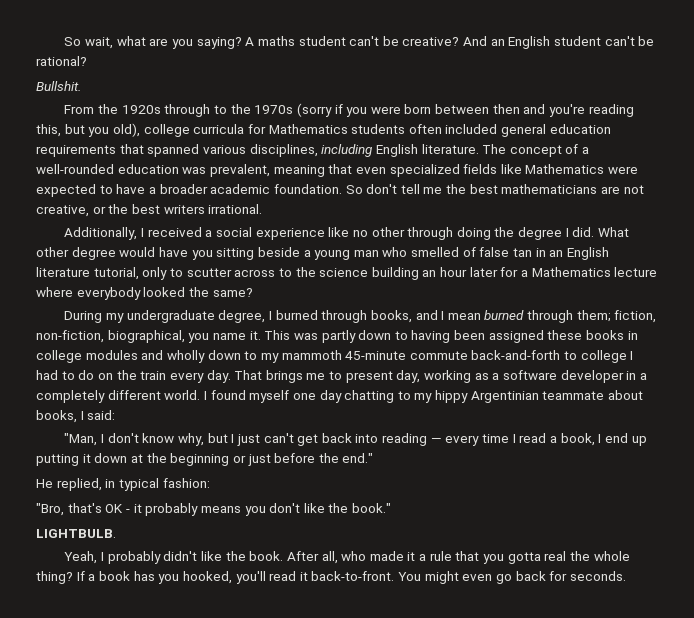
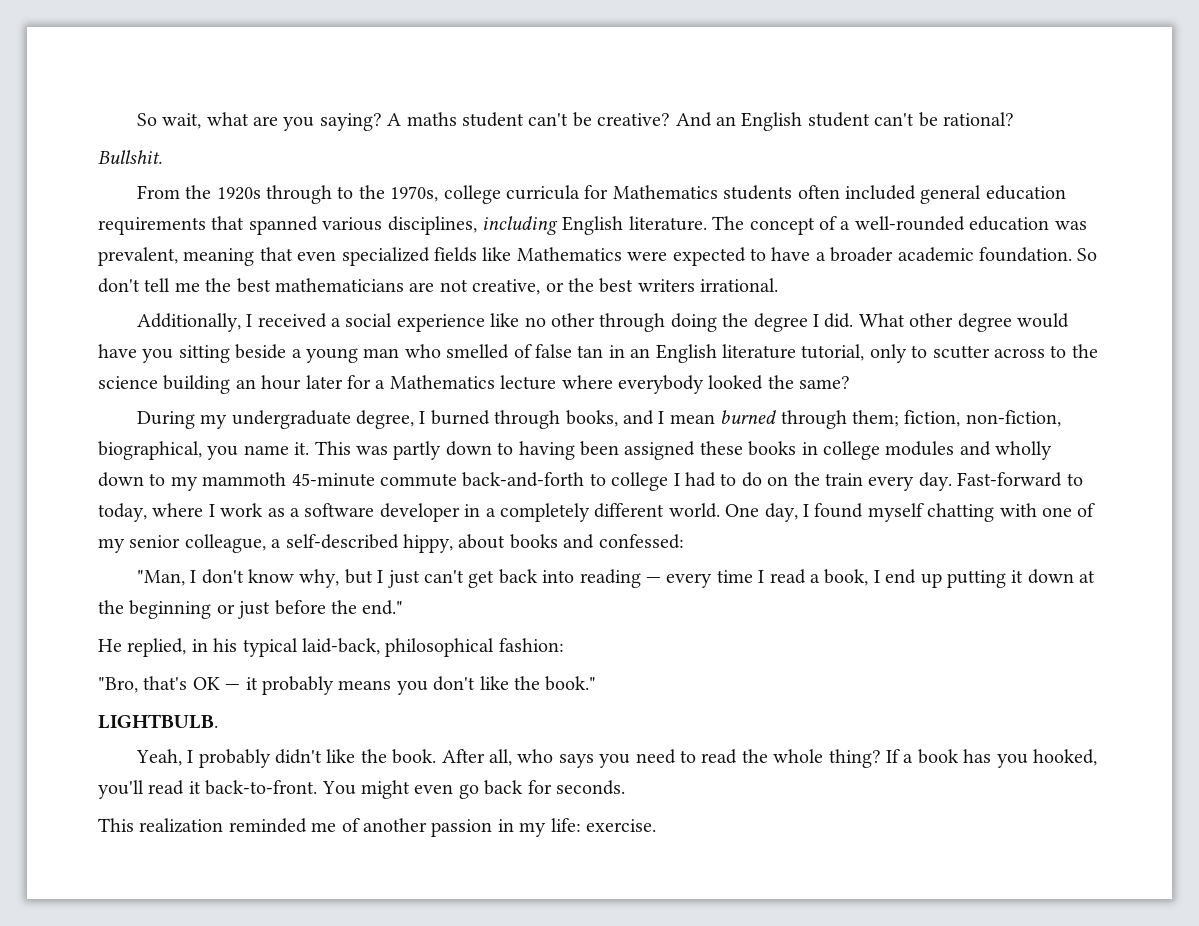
[254,103,634,117] [36,123,140,137] 1970s (sorry if you were born between then and you're reading this, but you old), -> [390,186,439,202] 1970s,
[234,370,472,383] That brings me to present day, working -> [957,472,1083,487] [98,503,264,522] Fast-forward to today, where I work
(201, 395) none -> [725,503,798,522] One day,
[292,390,644,403] [36,410,116,423] one day chatting to my hippy Argentinian teammate about books, I said: -> [927,503,1096,522] [98,534,684,553] chatting with one of my senior colleague, a self-described hippy, about books and confessed:
[118,478,159,491] typical -> [213,638,495,657] his typical laid-back, philosophical
[125,509,130,513] - -> [225,684,241,690] —
[369,551,567,564] made it a rule that you gotta real -> [558,749,738,768] says you need to read
(626, 576) none -> [98,818,656,837] // This realization reminded me of another passion in my life: exercise.

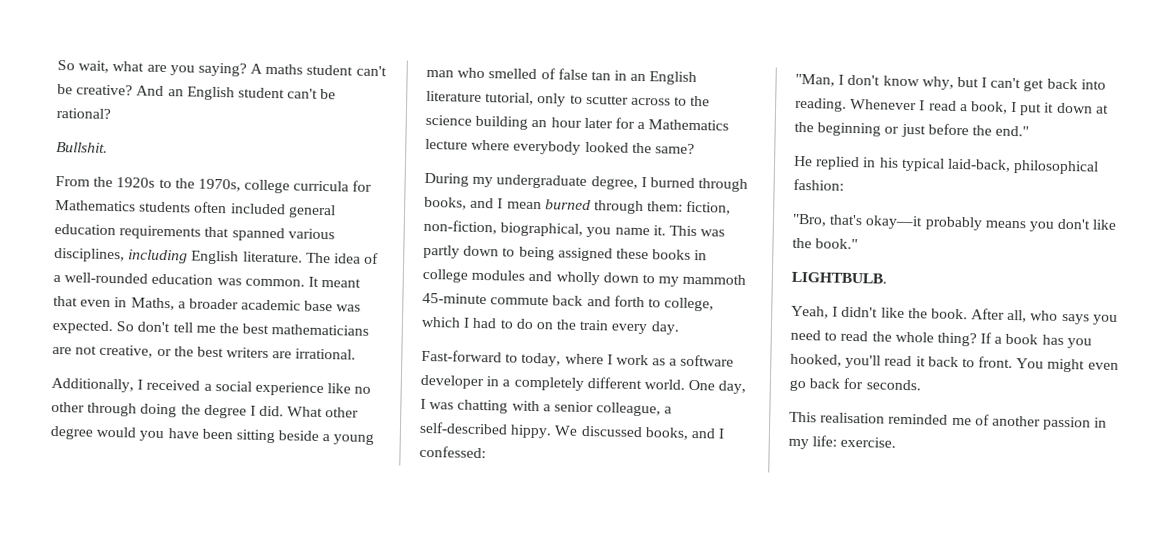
[265,185,332,204] through -> (156, 182) none
[749,217,815,235] concept -> [333,253,361,264] idea
[98,247,1072,266] prevalent, meaning that even specialized fields like Mathematics were expected to have a broader academic foundation. -> [244,276,362,288] [53,295,362,312] [52,319,113,335] common. It meant that even in Maths, a broader academic base was expected.
(695, 285) none -> [272,351,293,359] are
[98,344,174,363] have you -> [139,428,233,442] you have been
[851,410,899,427] them; -> [647,201,684,212] them:
[518,441,619,460] having been -> [518,246,555,261] being
[462,472,669,491] back-and-forth to college -> [552,295,715,312] [421,316,461,328] back and forth to college, which
(952, 481) none -> (680, 328) //
[814,503,1096,522] [98,534,595,553] found myself chatting with one of my senior colleague, a self-described hippy, about books and -> [429,399,673,417] [419,421,726,440] was chatting with a senior colleague, a self-described hippy. We discussed books, and I
[387,570,420,588] just -> (988, 82) none
[579,569,753,588] reading — every time -> [795,97,918,112] reading. Whenever
[885,569,1006,588] end up putting -> [1019,103,1043,116] put
[127,638,187,657] replied, -> [815,156,861,171] replied
[192,677,258,690] OK — it -> [865,215,924,230] okay—it
[198,749,271,768] probably -> (839, 311) none
[205,780,318,795] back-to-front. -> [927,356,1014,369] back to front.
[139,818,224,833] realization -> [820,412,886,424] realisation

